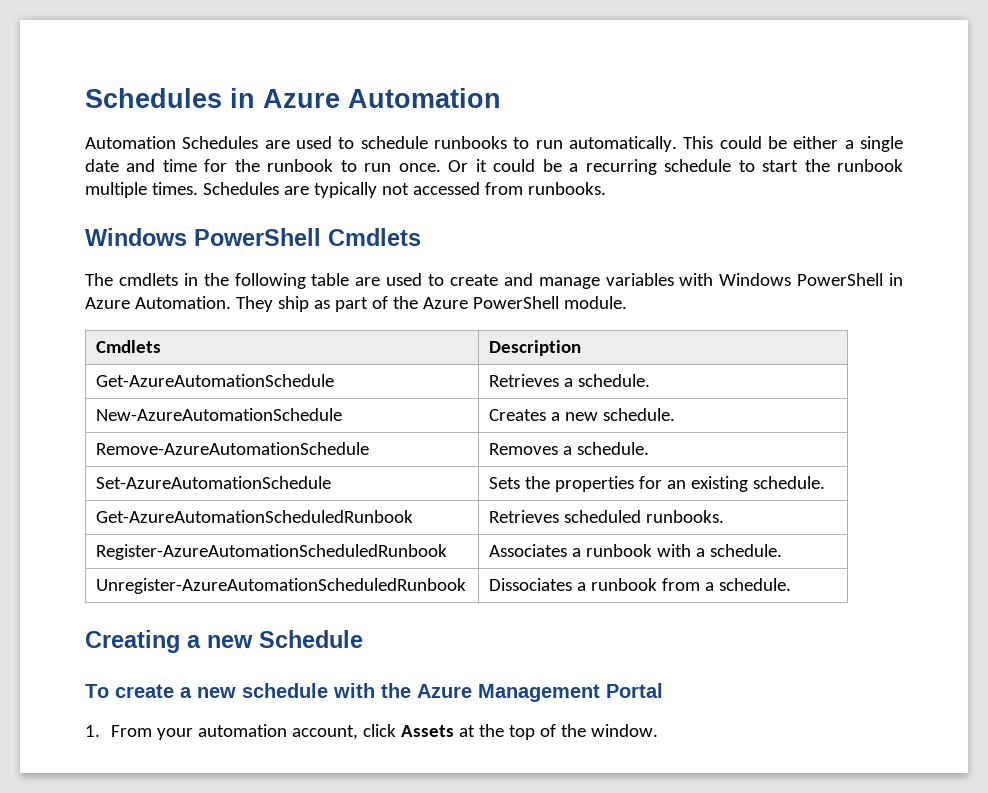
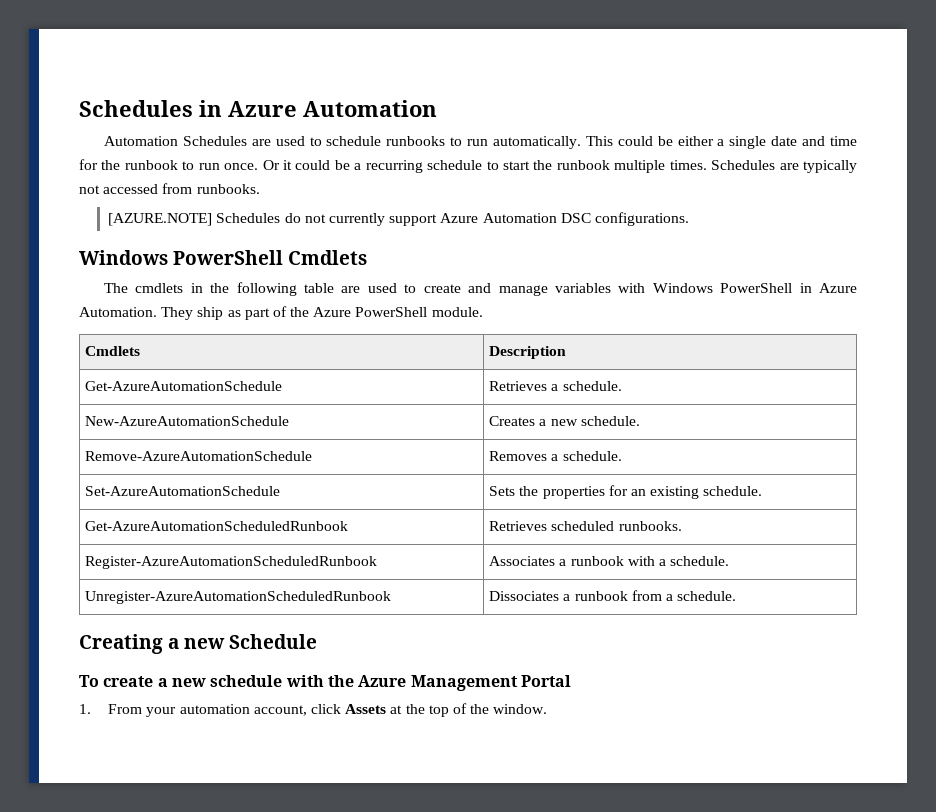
(606, 188) none -> [108,212,689,226] // [AZURE.NOTE] Schedules do not currently support Azure Automation DSC configurations.

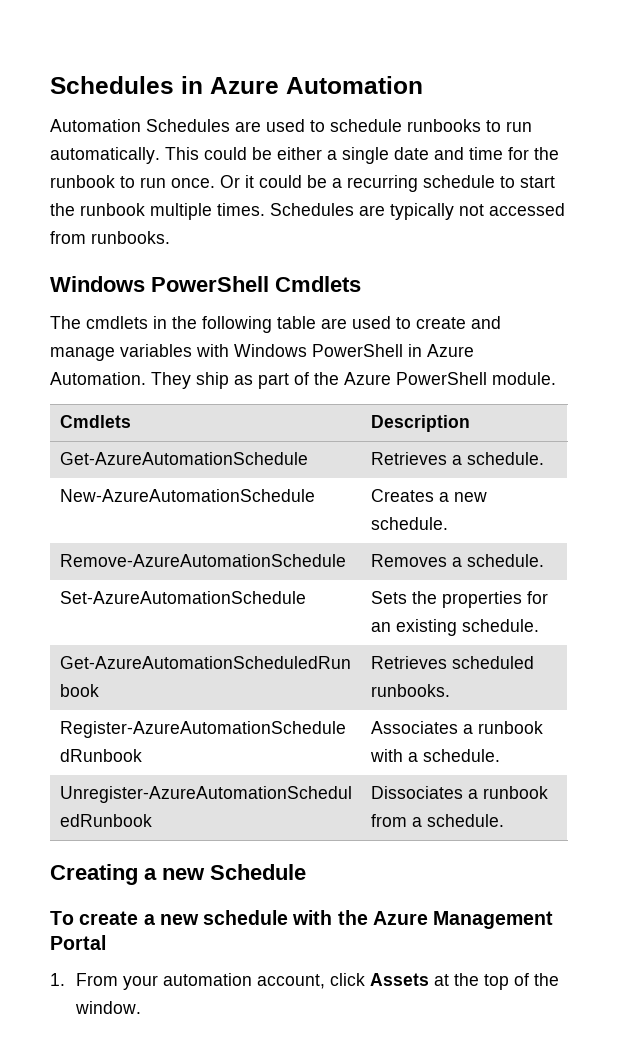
[108,212,689,226] // [AZURE.NOTE] Schedules do not currently support Azure Automation DSC configurations. -> (170, 237) none

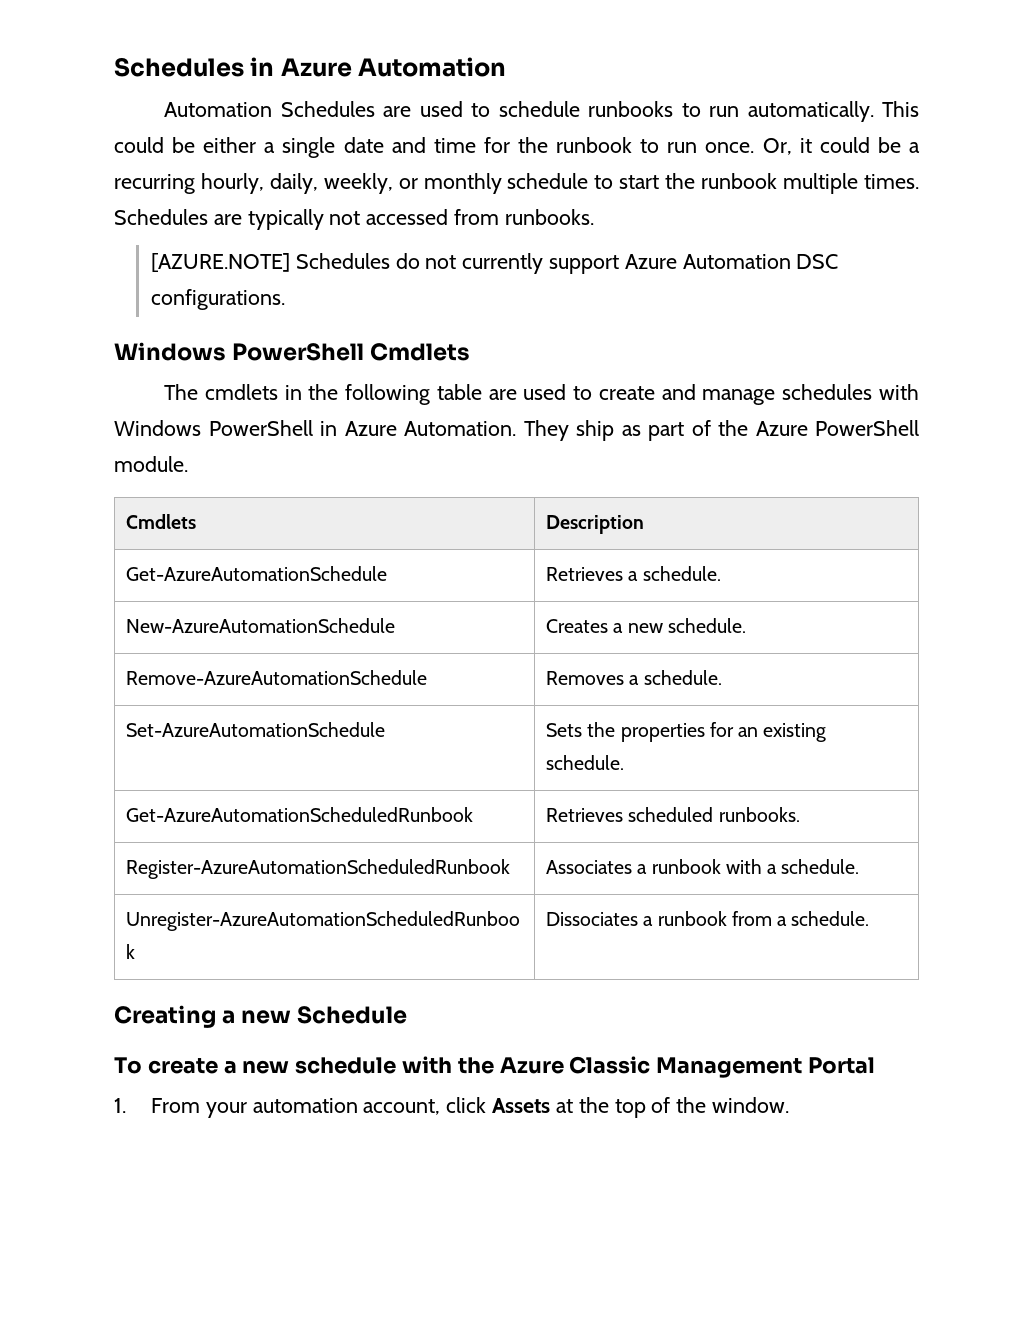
[220,175,240,188] Or -> [762,138,792,155] Or,
(418, 183) none -> [200,173,502,194] hourly, daily, weekly, or monthly
(170, 237) none -> [151,253,839,274] [151,289,286,310] // [AZURE.NOTE] Schedules do not currently support Azure Automation DSC configurations.
[120,344,192,357] variables -> [782,384,873,400] schedules
(428, 918) none -> [569,1056,651,1074] Classic

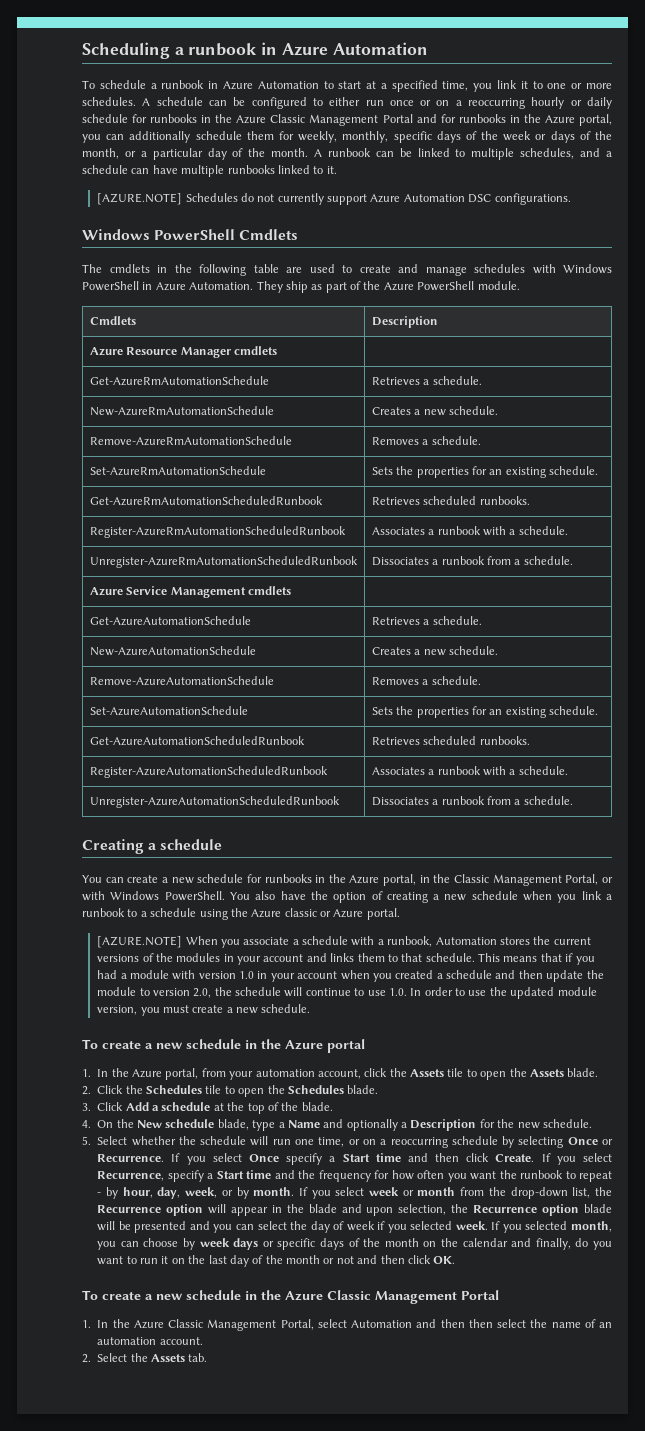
[114,57,244,77] Schedules -> [82,42,258,59] Scheduling a runbook
[164,101,919,122] [114,137,920,158] [114,173,919,194] [114,209,594,230] Automation Schedules are used to schedule runbooks to run automatically. This could be either a single date and time for the runbook to run once. Or, it could be a recurring hourly, daily, weekly, or monthly schedule to start the runbook multiple times. Schedules are typically not accessed from runbooks. -> [82,80,612,92] [82,97,612,109] [82,114,612,126] [82,131,612,143] [82,148,612,160] [82,165,337,177] To schedule a runbook in Azure Automation to start at a specified time, you link it to one or more schedules. A schedule can be configured to either run once or on a reoccurring hourly or daily schedule for runbooks in the Azure Classic Management Portal and for runbooks in the Azure portal, you can additionally schedule them for weekly, monthly, specific days of the week or days of the month, or a particular day of the month. A runbook can be linked to multiple schedules, and a schedule can have multiple runbooks linked to it.
(645, 524) none -> [89,346,278,358] [89,376,269,386] [371,376,482,385] [89,406,274,416] [371,406,499,416] [89,436,292,446] [371,436,481,445] [89,466,266,476] [371,466,599,478] [89,496,323,506] [371,496,530,505] [89,526,346,538] [371,526,568,536] [89,556,358,568] [371,556,573,566] [89,586,292,598] // Azure Resource Manager cmdlets | // Get-AzureRmAutomationSchedule | Retrieves a schedule. // New-AzureRmAutomationSchedule | Creates a new schedule. // Remove-AzureRmAutomationSchedule | Removes a schedule. // Set-AzureRmAutomationSchedule | Sets the properties for an existing schedule. // Get-AzureRmAutomationScheduledRunbook | Retrieves scheduled runbooks. // Register-AzureRmAutomationScheduledRunbook | Associates a runbook with a schedule. // Unregister-AzureRmAutomationScheduledRunbook | Dissociates a runbook from a schedule. // Azure Service Management cmdlets |
[241,1006,408,1024] [114,1056,453,1074] new Schedule // To create a new schedule with -> [160,839,223,850] [82,874,613,886] [82,891,612,903] [82,908,400,920] [97,936,591,948] [97,953,595,965] [97,970,604,982] [97,987,597,999] [97,1004,311,1016] [82,1039,365,1053] [82,1068,599,1080] [82,1085,379,1097] [82,1102,333,1114] [82,1119,592,1131] [82,1136,613,1148] [97,1153,612,1165] [97,1170,612,1182] [97,1187,612,1199] [97,1204,612,1216] [97,1221,613,1233] [97,1238,613,1250] [97,1255,456,1267] [82,1290,257,1300] schedule // You can create a new schedule for runbooks in the Azure portal, in the Classic Management Portal, or with Windows PowerShell. You also have the option of creating a new schedule when you link a runbook to a schedule using the Azure classic or Azure portal. // [AZURE.NOTE] When you associate a schedule with a runbook, Automation stores the current versions of the modules in your account and links them to that schedule. This means that if you had a module with version 1.0 in your account when you created a schedule and then update the module to version 2.0, the schedule will continue to use 1.0. In order to use the updated module version, you must create a new schedule. // To create a new schedule in the Azure portal // 1. In the Azure portal, from your automation account, click the Assets tile to open the Assets blade. // 2. Click the Schedules tile to open the Schedules blade. // 3. Click Add a schedule at the top of the blade. // 4. On the New schedule blade, type a Name and optionally a Description for the new schedule. // 5. Select whether the schedule will run one time, or on a reoccurring schedule by selecting Once or Recurrence. If you select Once specify a Start time and then click Create. If you select Recurrence, specify a Start time and the frequency for how often you want the runbook to repeat - by hour, day, week, or by month. If you select week or month from the drop-down list, the Recurrence option will appear in the blade and upon selection, the Recurrence option blade will be presented and you can select the day of week if you selected week. If you selected month, you can choose by week days or specific days of the month on the calendar and finally, do you want to run it on the last day of the month or not and then click OK. // To create a new schedule in
[151,1097,789,1118] From your automation account, click Assets at the top of the window. -> [97,1319,612,1331] [97,1337,203,1345] [82,1353,208,1363] In the Azure Classic Management Portal, select Automation and then then select the name of an automation account. // 2. Select the Assets tab.

